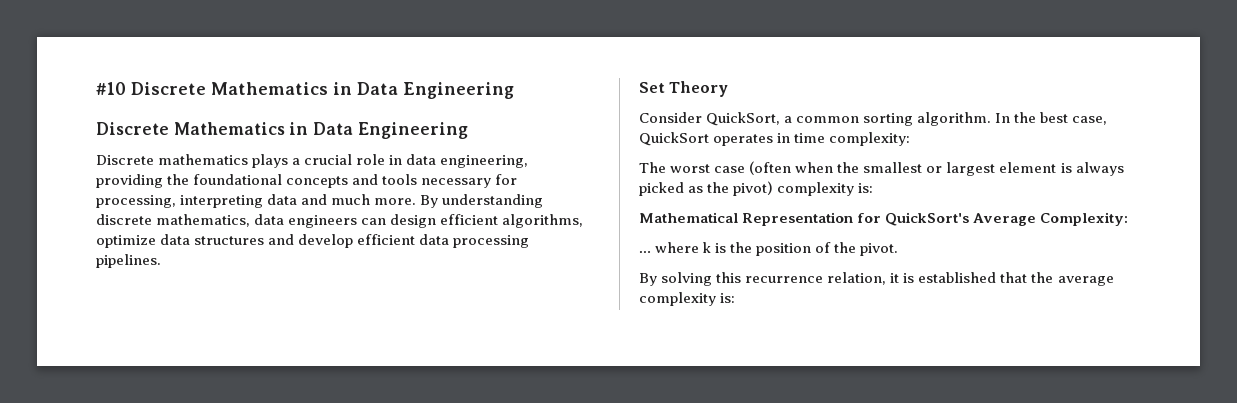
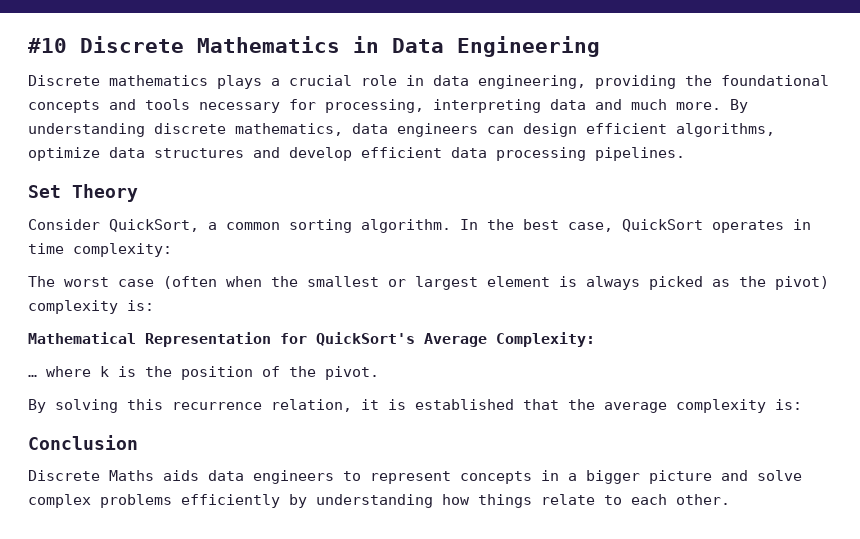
[96,122,468,139] // Discrete Mathematics in Data Engineering -> (600, 46) none
(736, 298) none -> [28,435,138,450] [28,470,802,484] [28,494,730,508] // Conclusion // Discrete Maths aids data engineers to represent concepts in a bigger picture and solve complex problems efficiently by understanding how things relate to each other.

